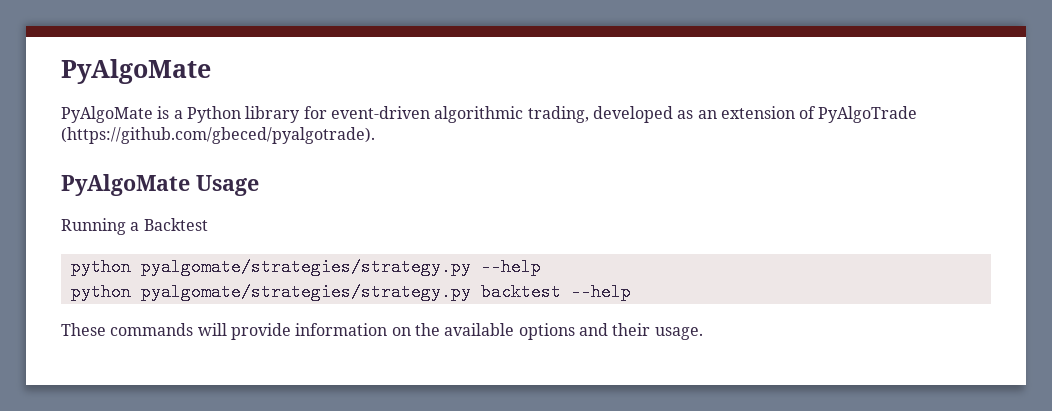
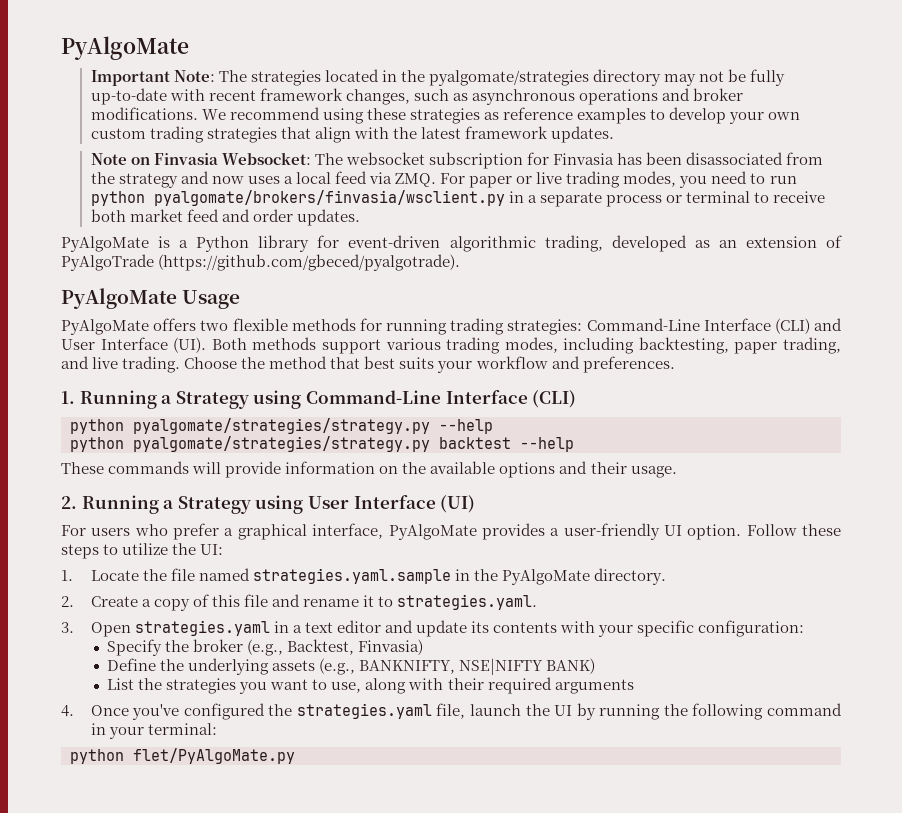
[61,59,211,84] PyAlgoMate -> [61,36,189,60] [90,69,786,86] [90,88,744,105] [90,107,801,124] [90,126,614,143] [90,152,824,169] [90,171,797,188] [90,190,825,207] [90,209,360,226] PyAlgoMate // Important Note: The strategies located in the pyalgomate/strategies directory may not be fully up-to-date with recent framework changes, such as asynchronous operations and broker modifications. We recommend using these strategies as reference examples to develop your own custom trading strategies that align with the latest framework updates. // Note on Finvasia Websocket: The websocket subscription for Finvasia has been disassociated from the strategy and now uses a local feed via ZMQ. For paper or live trading modes, you need to run python pyalgomate/brokers/finvasia/wsclient.py in a separate process or terminal to receive both market feed and order updates.
[61,218,208,235] Running a Backtest -> [61,318,842,335] [61,337,842,354] [61,356,675,373] [61,390,577,409] PyAlgoMate offers two flexible methods for running trading strategies: Command-Line Interface (CLI) and User Interface (UI). Both methods support various trading modes, including backtesting, paper trading, and live trading. Choose the method that best suits your workflow and preferences. // 1. Running a Strategy using Command-Line Interface (CLI)
(703, 333) none -> [61,495,476,514] [61,523,842,540] [61,543,224,559] [61,568,666,585] [61,594,538,611] [61,620,805,637] [107,639,424,656] [107,658,596,675] [107,677,634,694] [61,703,843,720] [90,723,217,739] [70,748,295,764] // 2. Running a Strategy using User Interface (UI) // For users who prefer a graphical interface, PyAlgoMate provides a user-friendly UI option. Follow these steps to utilize the UI: // 1. Locate the file named strategies.yaml.sample in the PyAlgoMate directory. // 2. Create a copy of this file and rename it to strategies.yaml. // 3. Open strategies.yaml in a text editor and update its contents with your specific configuration: // Specify the broker (e.g., Backtest, Finvasia) // Define the underlying assets (e.g., BANKNIFTY, NSE|NIFTY BANK) // List the strategies you want to use, along with their required arguments // 4. Once you've configured the strategies.yaml file, launch the UI by running the following command in your terminal: // python flet/PyAlgoMate.py

